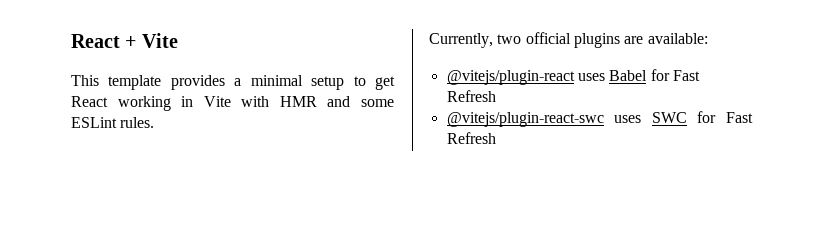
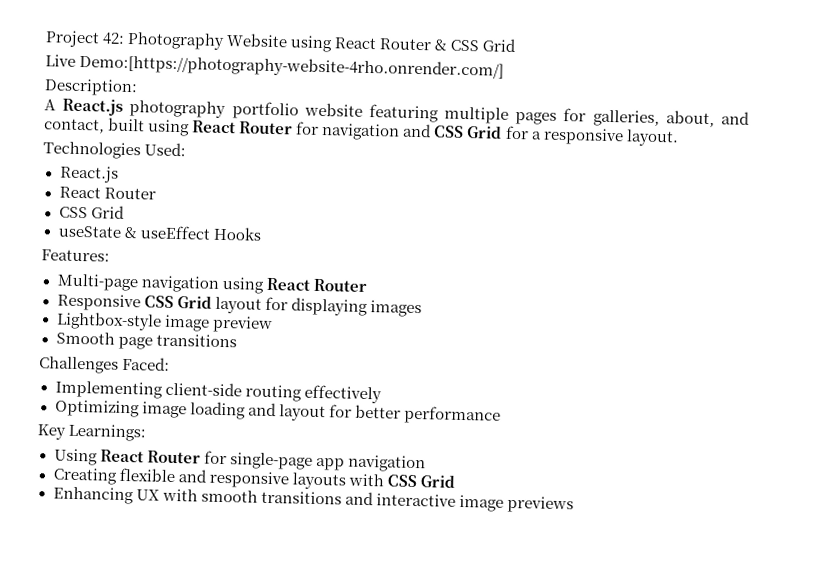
[71,33,178,48] [71,75,395,90] [71,96,394,111] [71,117,155,128] [429,32,708,48] [446,69,700,85] [446,90,496,102] [446,111,753,127] [446,132,496,144] React + Vite // This template provides a minimal setup to get React working in Vite with HMR and some ESLint rules. // Currently, two official plugins are available: // @vitejs/plugin-react uses Babel for Fast Refresh // @vitejs/plugin-react-swc uses SWC for Fast Refresh -> [45,30,518,53] [45,53,505,80] [44,78,138,97] [44,98,751,128] [43,117,679,147] [43,141,187,160] [58,165,119,183] [58,186,156,200] [58,205,125,219] [57,225,262,241] [41,249,110,262] [56,273,368,294] [56,293,422,318] [55,311,273,334] [55,331,237,350] [39,356,171,374] [54,380,382,404] [54,399,501,425] [37,423,147,442] [53,448,426,473] [52,467,455,490] [52,486,574,514] Project 42: Photography Website using React Router & CSS Grid // Live Demo:[https://photography-website-4rho.onrender.com/] // Description: // A React.js photography portfolio website featuring multiple pages for galleries, about, and contact, built using React Router for navigation and CSS Grid for a responsive layout. // Technologies Used: // React.js // React Router // CSS Grid // useState & useEffect Hooks // Features: // Multi-page navigation using React Router // Responsive CSS Grid layout for displaying images // Lightbox-style image preview // Smooth page transitions // Challenges Faced: // Implementing client-side routing effectively // Optimizing image loading and layout for better performance // Key Learnings: // Using React Router for single-page app navigation // Creating flexible and responsive layouts with CSS Grid // Enhancing UX with smooth transitions and interactive image previews

